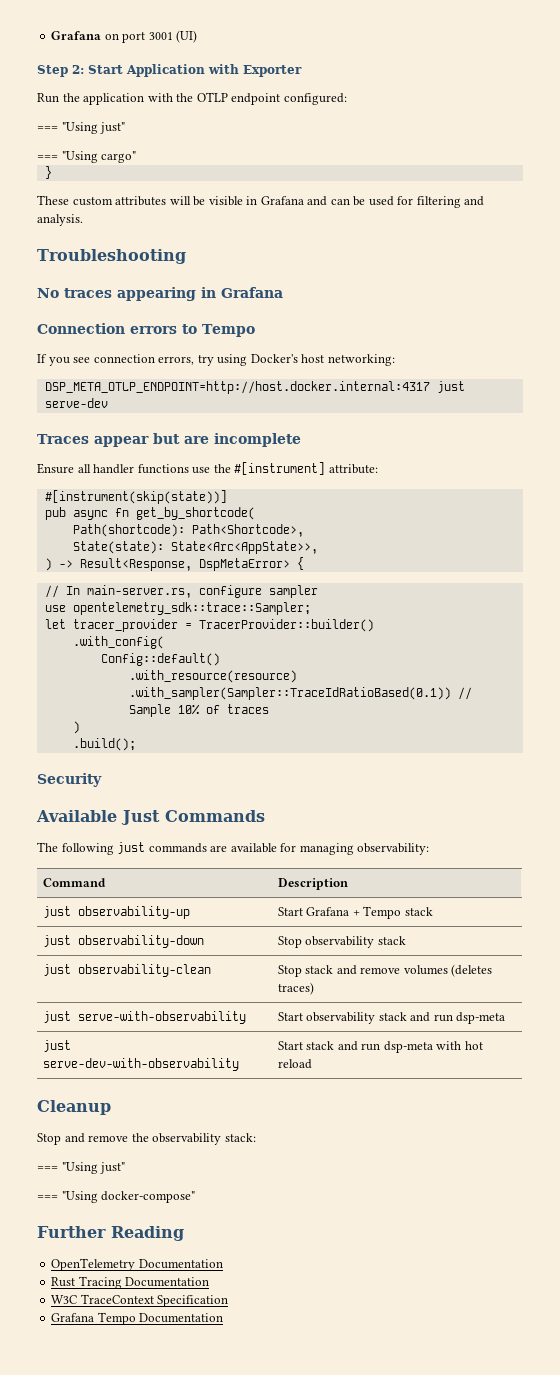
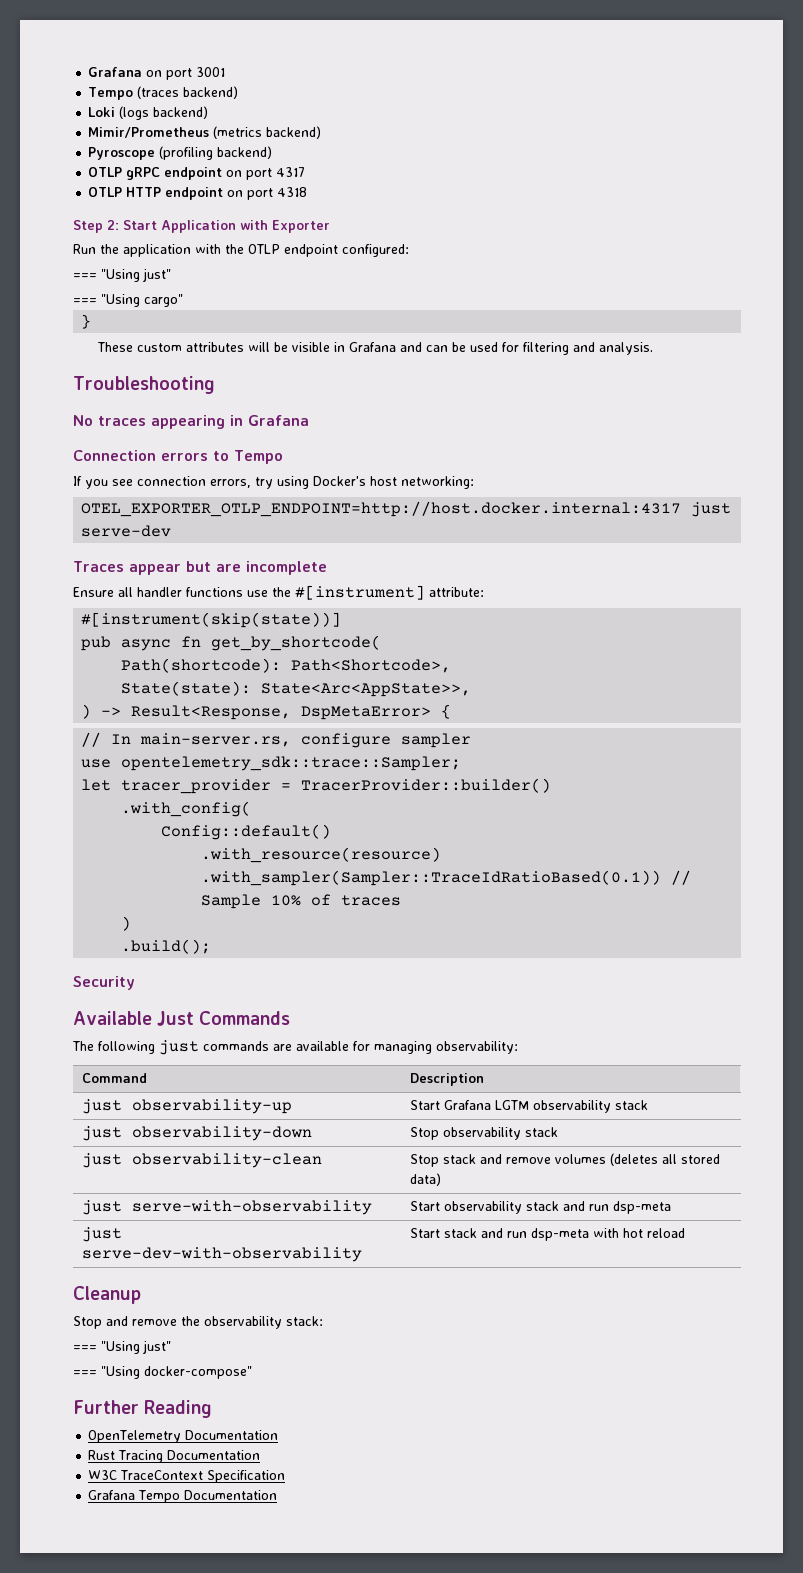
[176,30,198,43] (UI) -> [88,86,239,100] [88,106,209,120] [88,126,322,139] [88,146,273,160] [88,167,306,180] [88,187,308,200] // Tempo (traces backend) // Loki (logs backend) // Mimir/Prometheus (metrics backend) // Pyroscope (profiling backend) // OTLP gRPC endpoint on port 4317 // OTLP HTTP endpoint on port 4318
[44,381,430,394] DSP_META_OTLP_ENDPOINT=http://host.docker.internal:4317 -> [81,501,682,517] OTEL_EXPORTER_OTLP_ENDPOINT=http://host.docker.internal:4317
[352,906,402,919] + Tempo -> [495,1100,612,1113] LGTM observability
[277,982,314,995] traces) -> [662,1154,721,1164] [410,1173,442,1186] all stored data)

